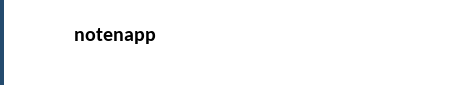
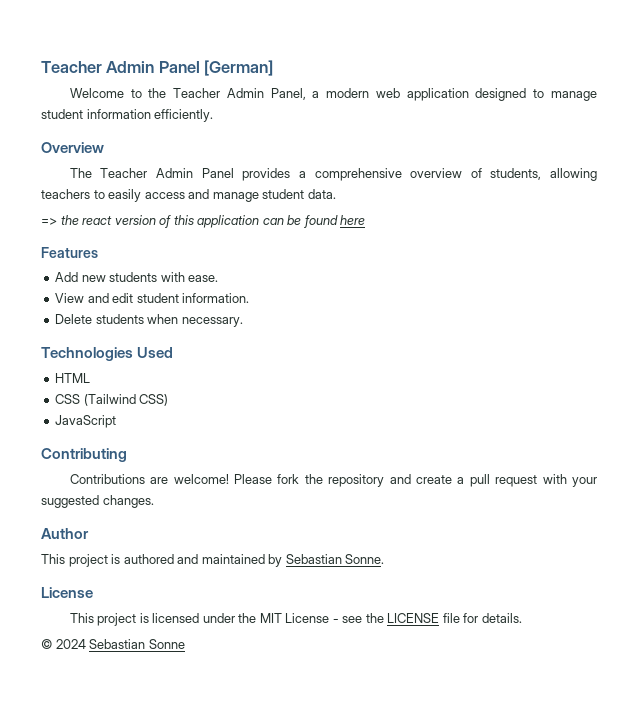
[74,28,156,44] notenapp -> [41,60,274,76] [69,88,597,101] [41,109,214,122] [41,142,104,153] [69,168,597,181] [41,189,336,202] [41,215,366,228] [41,247,98,258] [55,272,219,282] [55,293,250,303] [55,314,243,327] [41,347,174,361] [55,373,91,383] [55,394,169,406] [55,415,117,428] [41,448,127,462] [69,474,597,487] [41,495,154,508] [41,528,89,539] [41,554,385,567] [41,587,93,598] [69,613,522,626] [41,639,185,649] Teacher Admin Panel [German] // Welcome to the Teacher Admin Panel, a modern web application designed to manage student information efficiently. // Overview // The Teacher Admin Panel provides a comprehensive overview of students, allowing teachers to easily access and manage student data. // => the react version of this application can be found here // Features // Add new students with ease. // View and edit student information. // Delete students when necessary. // Technologies Used // HTML // CSS (Tailwind CSS) // JavaScript // Contributing // Contributions are welcome! Please fork the repository and create a pull request with your suggested changes. // Author // This project is authored and maintained by Sebastian Sonne. // License // This project is licensed under the MIT License - see the LICENSE file for details. // © 2024 Sebastian Sonne

